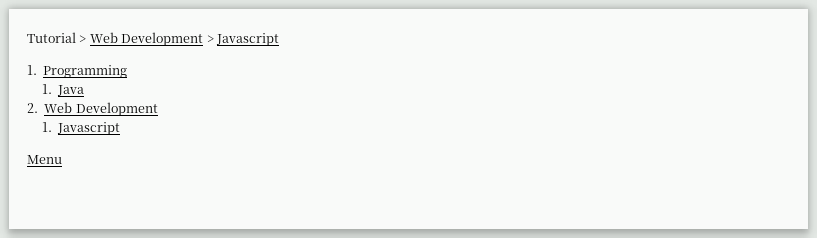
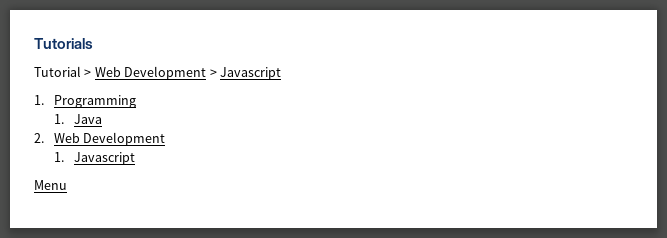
(27, 37) none -> [34,38,93,49] Tutorials //

